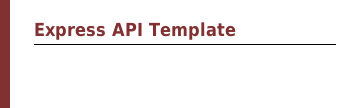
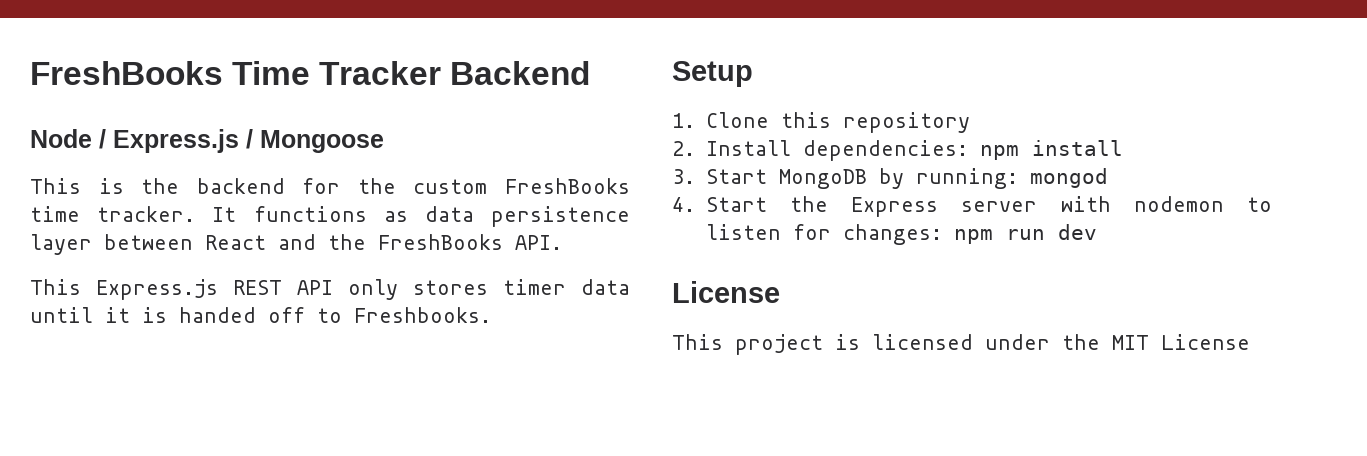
[34,22,236,40] Express API Template -> [30,61,591,85] [30,129,384,153] [30,178,630,194] [30,206,630,227] [30,234,562,255] [30,279,630,300] [30,307,491,323] [672,61,753,87] [672,112,970,133] [672,140,1123,161] [672,168,1108,189] [672,196,1272,217] [705,224,1097,245] [672,281,780,303] [672,334,1250,355] FreshBooks Time Tracker Backend // Node / Express.js / Mongoose // This is the backend for the custom FreshBooks time tracker. It functions as data persistence layer between React and the FreshBooks API. // This Express.js REST API only stores timer data until it is handed off to Freshbooks. // Setup // 1. Clone this repository // 2. Install dependencies: npm install // 3. Start MongoDB by running: mongod // 4. Start the Express server with nodemon to listen for changes: npm run dev // License // This project is licensed under the MIT License

